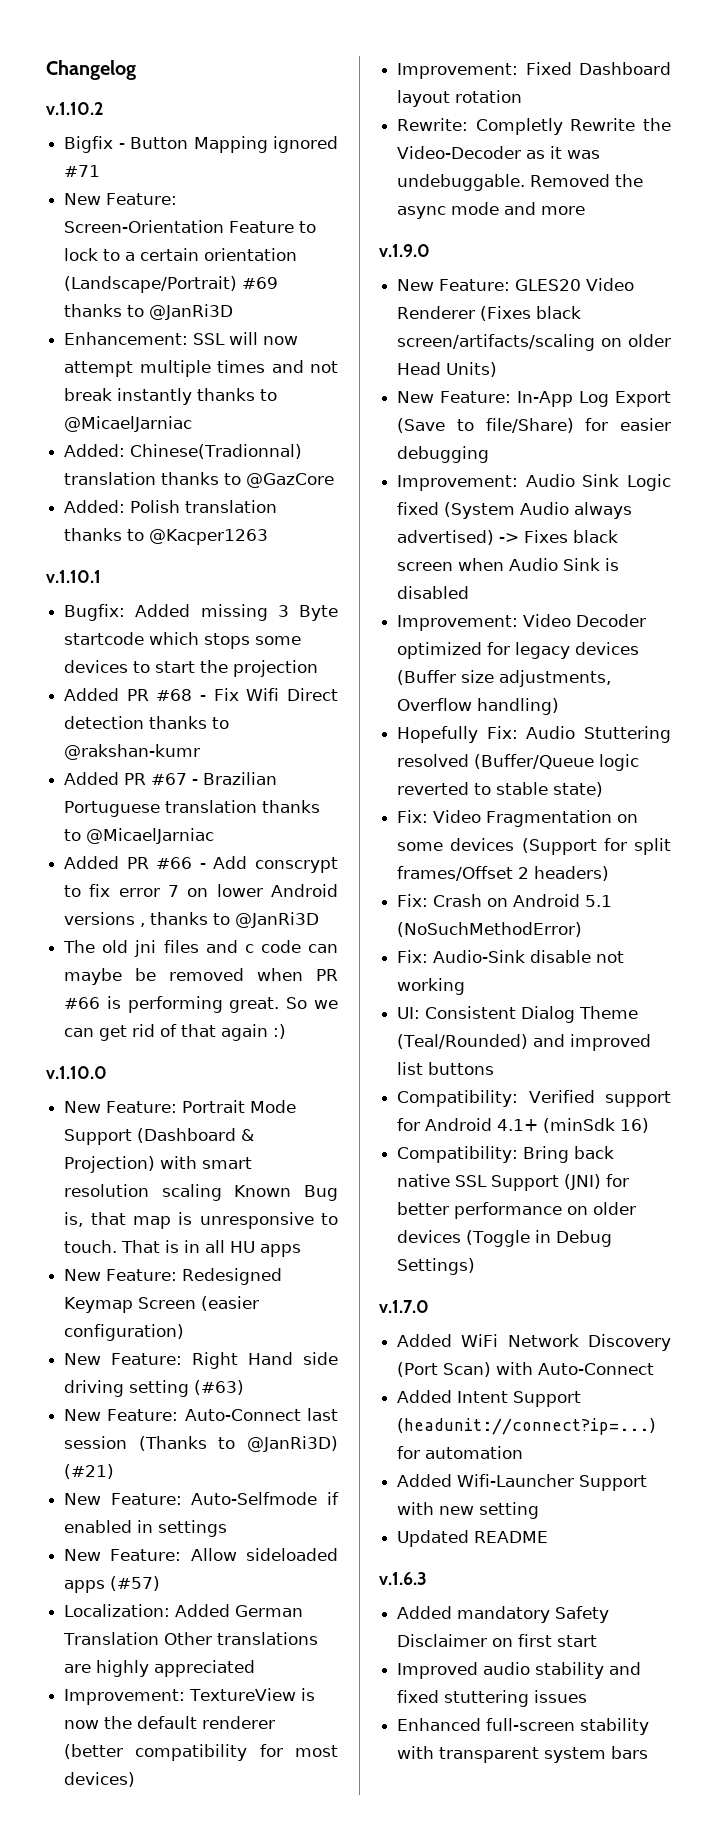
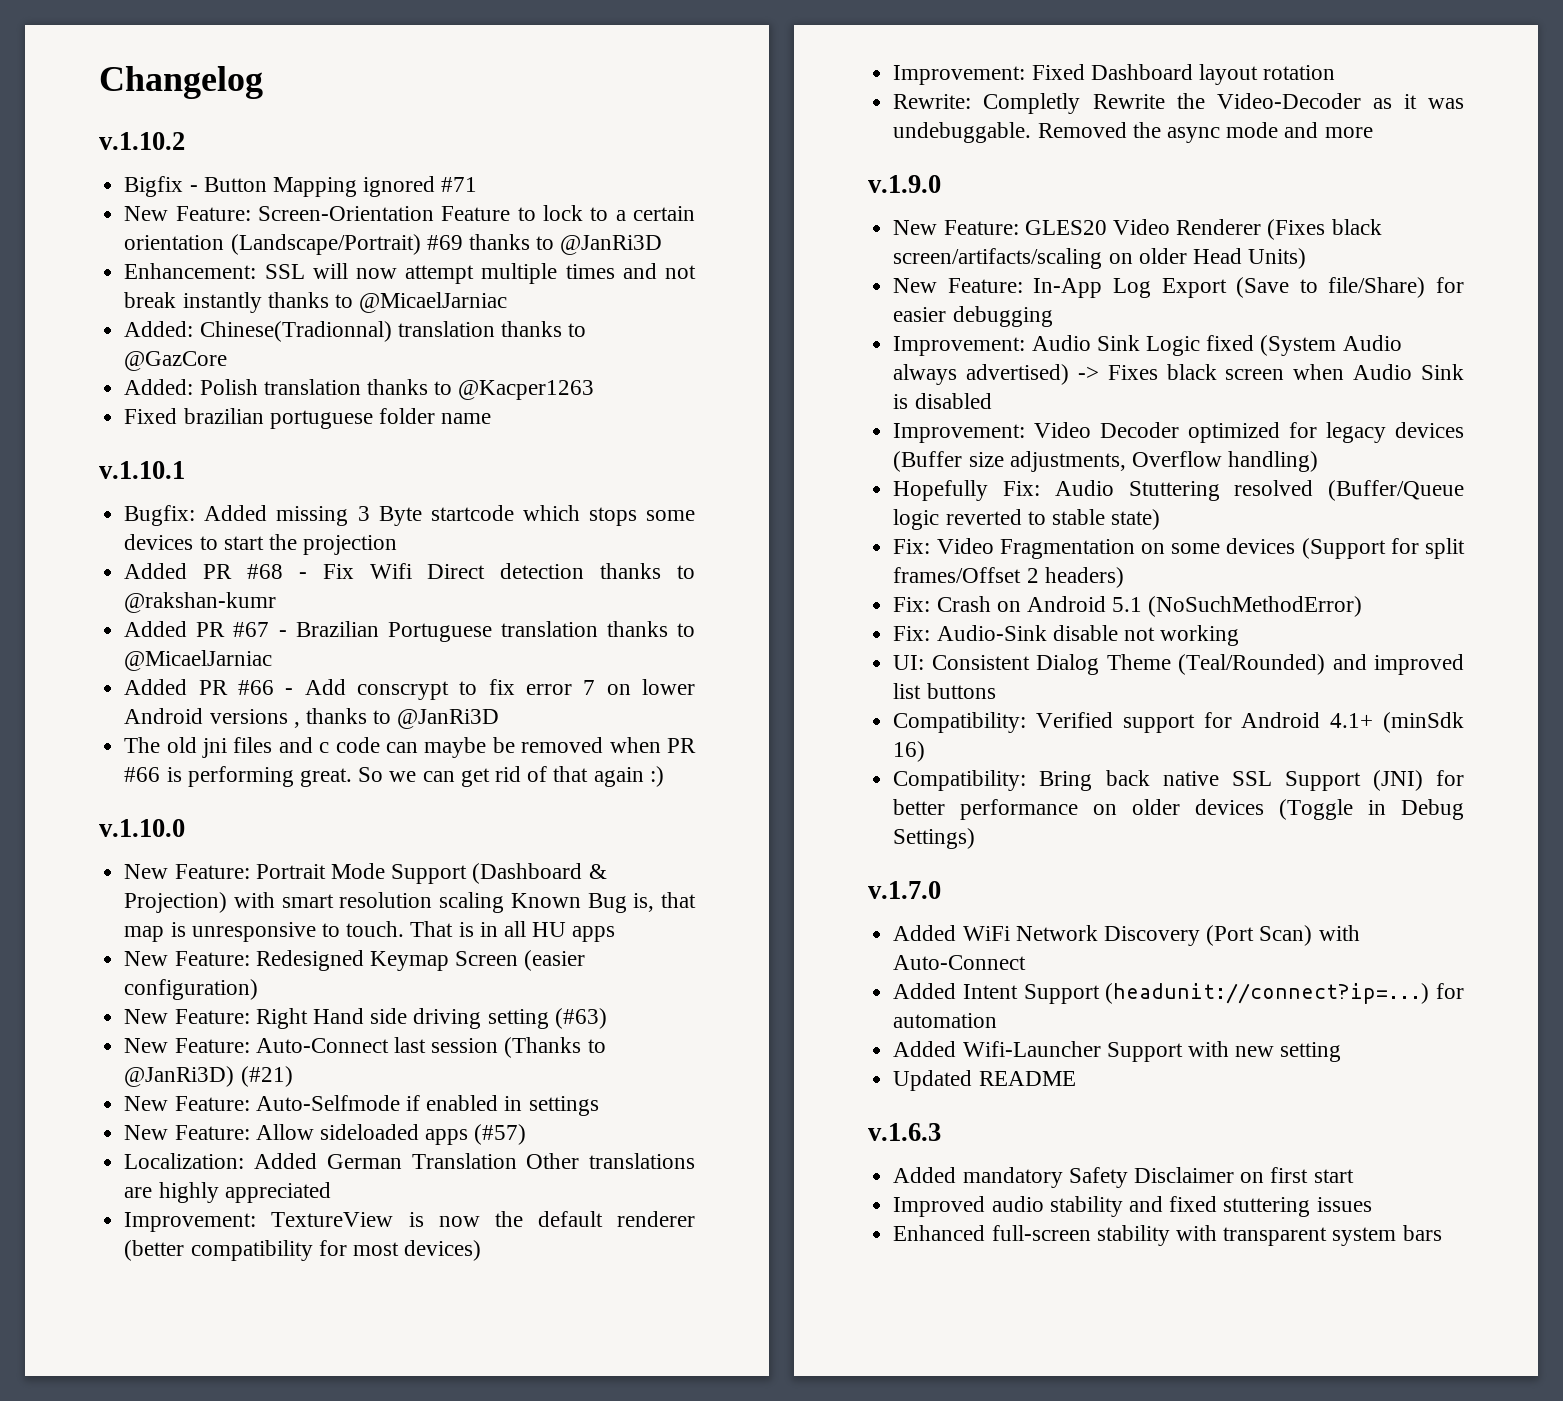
(269, 537) none -> [124,408,492,429] // Fixed brazilian portuguese folder name

